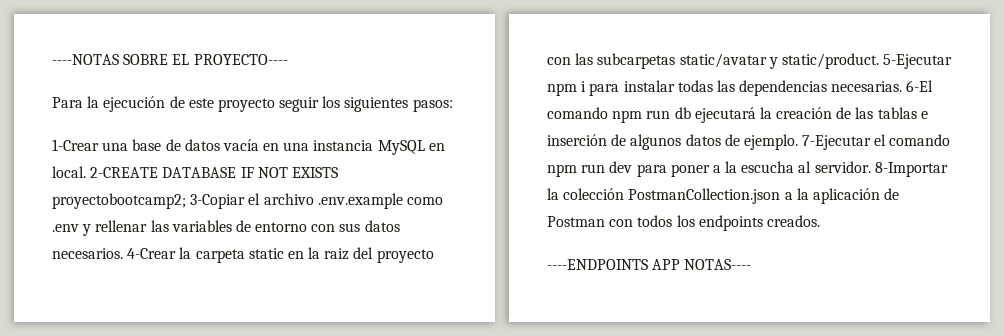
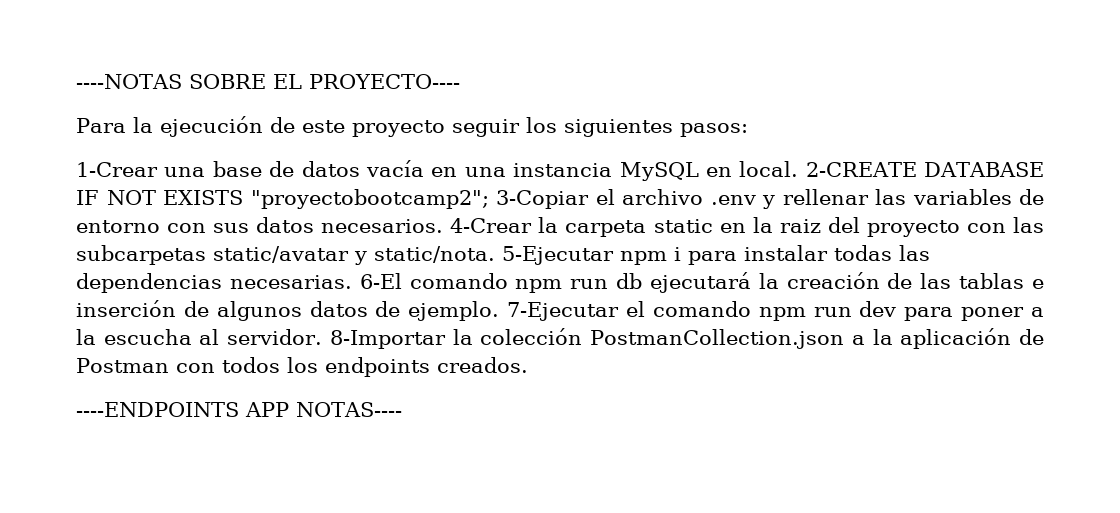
[52,193,186,209] proyectobootcamp2; -> [250,189,489,209] "proyectobootcamp2";
[317,193,443,209] .env.example como -> (703, 197) none
[781,53,879,69] static/product. -> [374,246,495,263] static/nota.

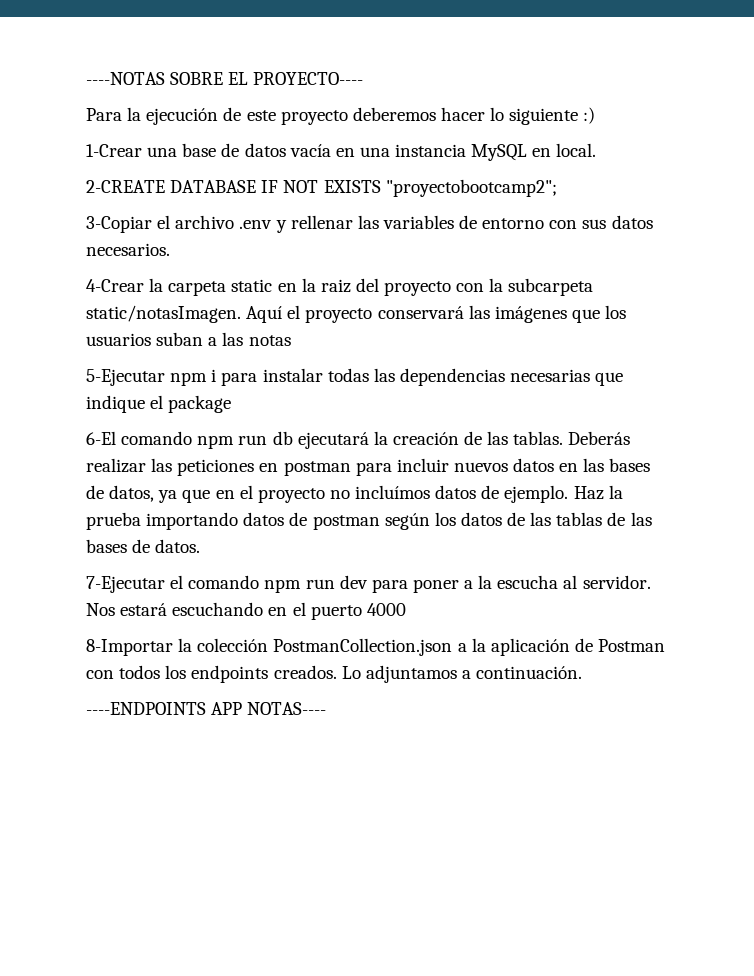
[451,117,748,137] seguir los siguientes pasos: -> [352,107,596,125] deberemos hacer lo siguiente :)
(799, 169) none -> (597, 150) //
(489, 199) none -> (557, 188) //
(444, 226) none -> (170, 249) //
[1013,217,1045,233] [76,245,495,265] las subcarpetas static/avatar y static/nota. -> [489,278,594,296] [86,305,627,323] [86,332,291,346] la subcarpeta static/notasImagen. Aquí el proyecto conservará las imágenes que los usuarios suban a las notas //
[229,275,352,289] necesarias. -> [510,369,624,386] [86,395,232,413] necesarias que indique el package //
[959,273,1044,289] [76,300,500,321] tablas e inserción de algunos datos de ejemplo. -> [513,431,631,445] [86,458,651,476] [86,485,623,503] [86,512,652,530] [86,539,201,553] tablas. Deberás realizar las peticiones en postman para incluir nuevos datos en las bases de datos, ya que en el proyecto no incluímos datos de ejemplo. Haz la prueba importando datos de postman según los datos de las tablas de las bases de datos. //
(323, 337) none -> [86,602,406,620] Nos estará escuchando en el puerto 4000 //
(528, 365) none -> [341,665,583,683] Lo adjuntamos a continuación.

